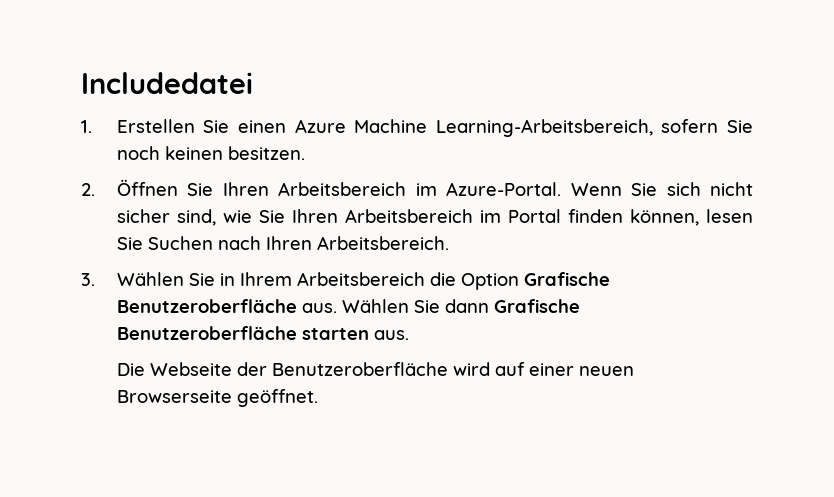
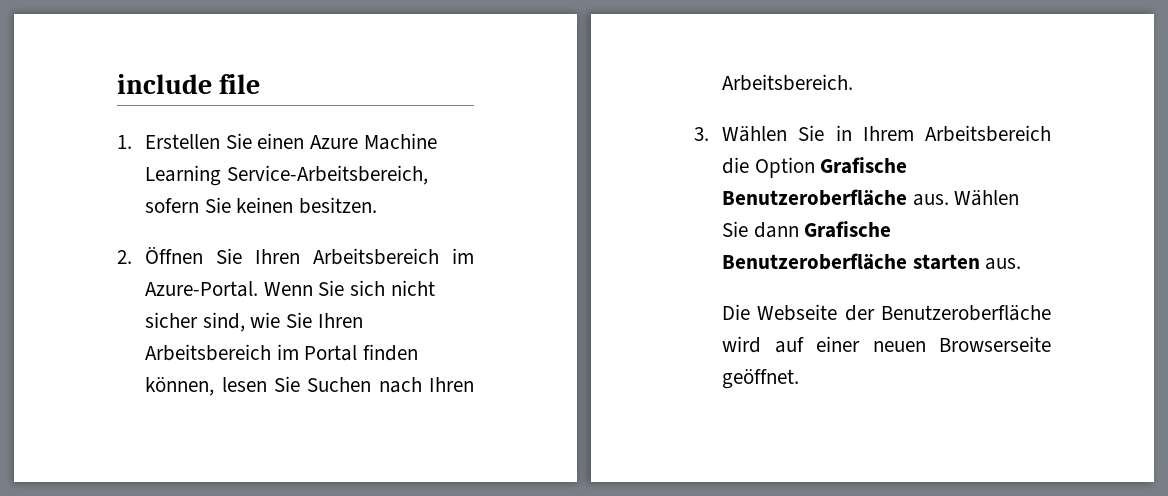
[81,72,253,94] Includedatei -> [117,74,261,94] include file
[435,119,653,137] Learning-Arbeitsbereich, -> [145,165,428,186] Learning Service-Arbeitsbereich,
[116,146,160,160] noch -> (231, 205) none

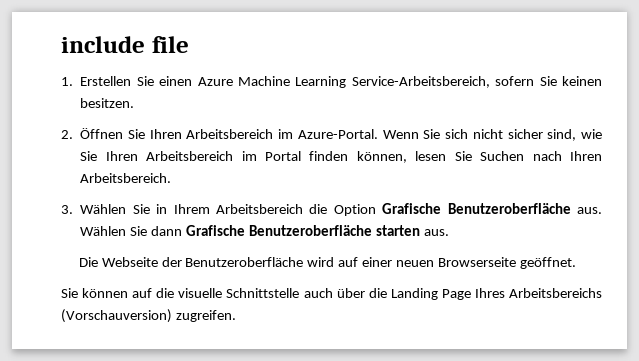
(800, 379) none -> [61,288,602,300] [61,309,236,323] // Sie können auf die visuelle Schnittstelle auch über die Landing Page Ihres Arbeitsbereichs (Vorschauversion) zugreifen.

